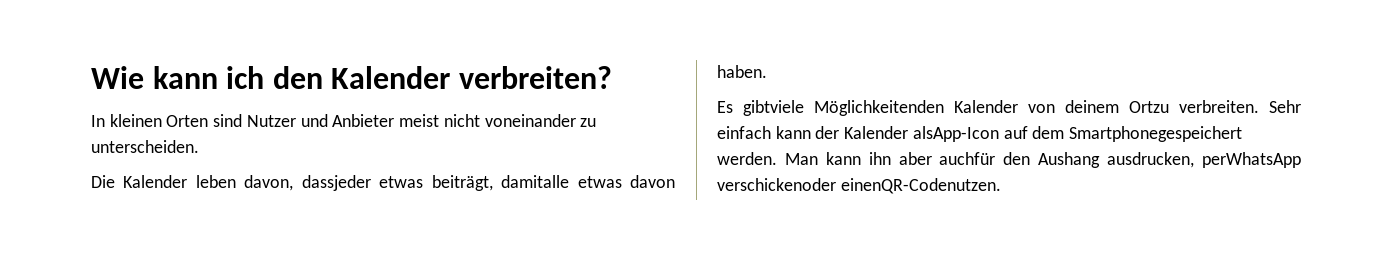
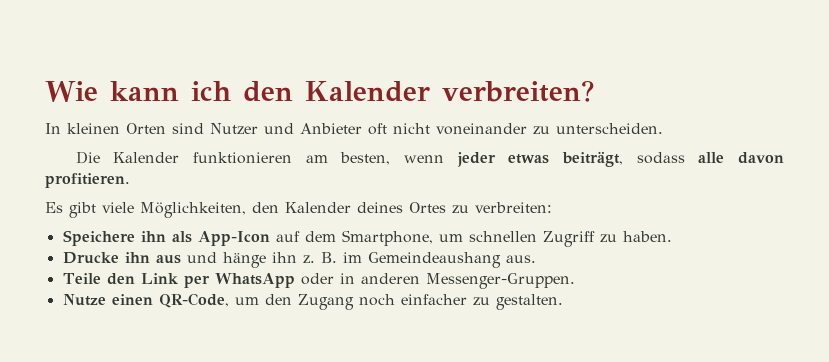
[399,114,440,127] meist -> [368,123,387,135] oft
[195,175,676,191] [717,65,767,78] [717,100,1301,116] [717,126,1243,142] [717,152,1301,168] [717,178,1001,194] leben davon, dassjeder etwas beiträgt, damitalle etwas davon haben. // Es gibtviele Möglichkeitenden Kalender von deinem Ortzu verbreiten. Sehr einfach kann der Kalender alsApp-Icon auf dem Smartphonegespeichert werden. Man kann ihn aber auchfür den Aushang ausdrucken, perWhatsApp verschickenoder einenQR-Codenutzen. -> [192,151,784,167] [45,173,130,188] [45,202,552,218] [62,230,672,247] [62,252,536,268] [62,273,575,289] [62,293,563,310] funktionieren am besten, wenn jeder etwas beiträgt, sodass alle davon profitieren. // Es gibt viele Möglichkeiten, den Kalender deines Ortes zu verbreiten: // Speichere ihn als App-Icon auf dem Smartphone, um schnellen Zugriff zu haben. // Drucke ihn aus und hänge ihn z. B. im Gemeindeaushang aus. // Teile den Link per WhatsApp oder in anderen Messenger-Gruppen. // Nutze einen QR-Code, um den Zugang noch einfacher zu gestalten.

